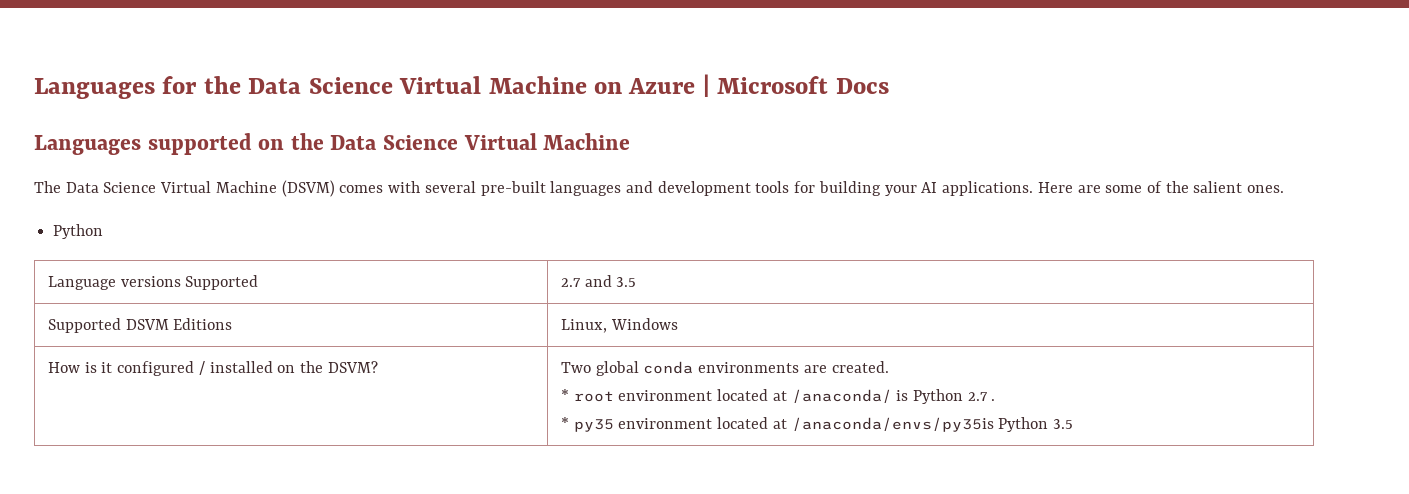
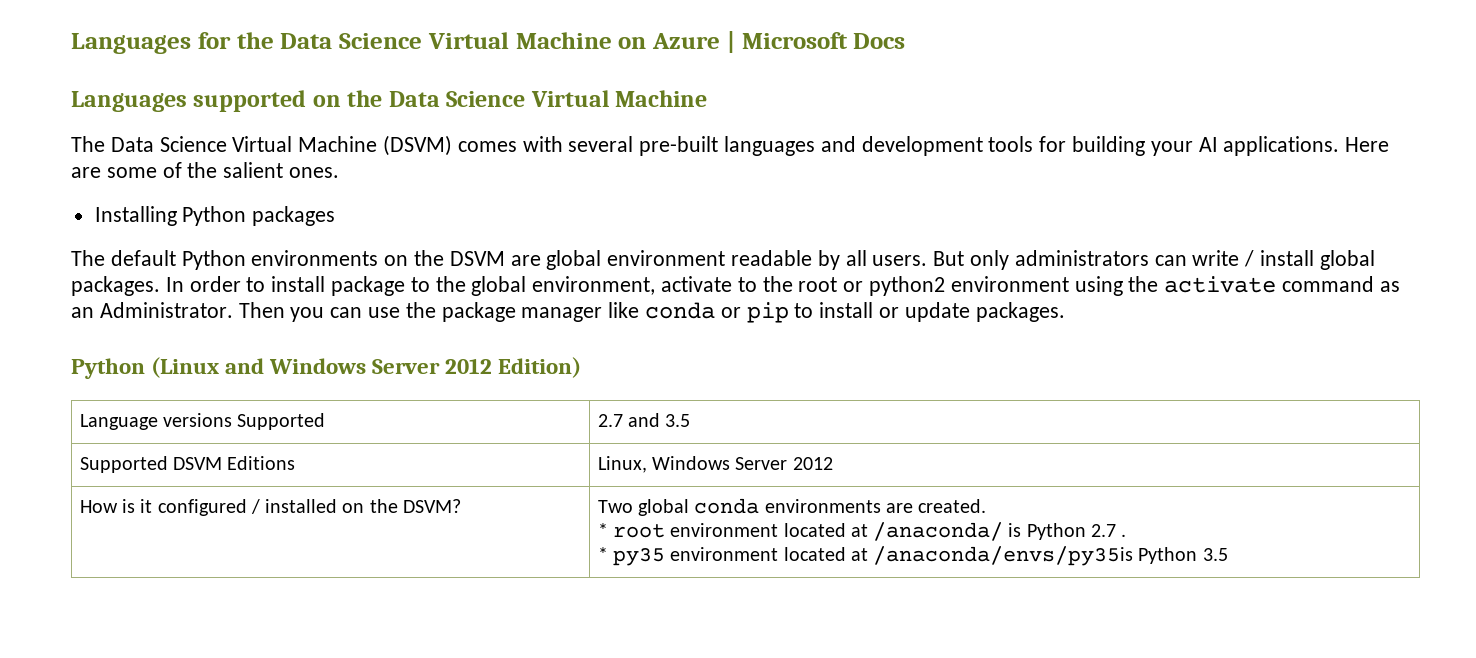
[53,224,104,239] Python -> [94,206,336,226] [71,250,1375,270] [71,276,1400,296] [71,302,1065,323] [71,357,582,379] Installing Python packages // The default Python environments on the DSVM are global environment readable by all users. But only administrators can write / install global packages. In order to install package to the global environment, activate to the root or python2 environment using the activate command as an Administrator. Then you can use the package manager like conda or pip to install or update packages. // Python (Linux and Windows Server 2012 Edition)
(678, 324) none -> [735,457,833,470] Server 2012

